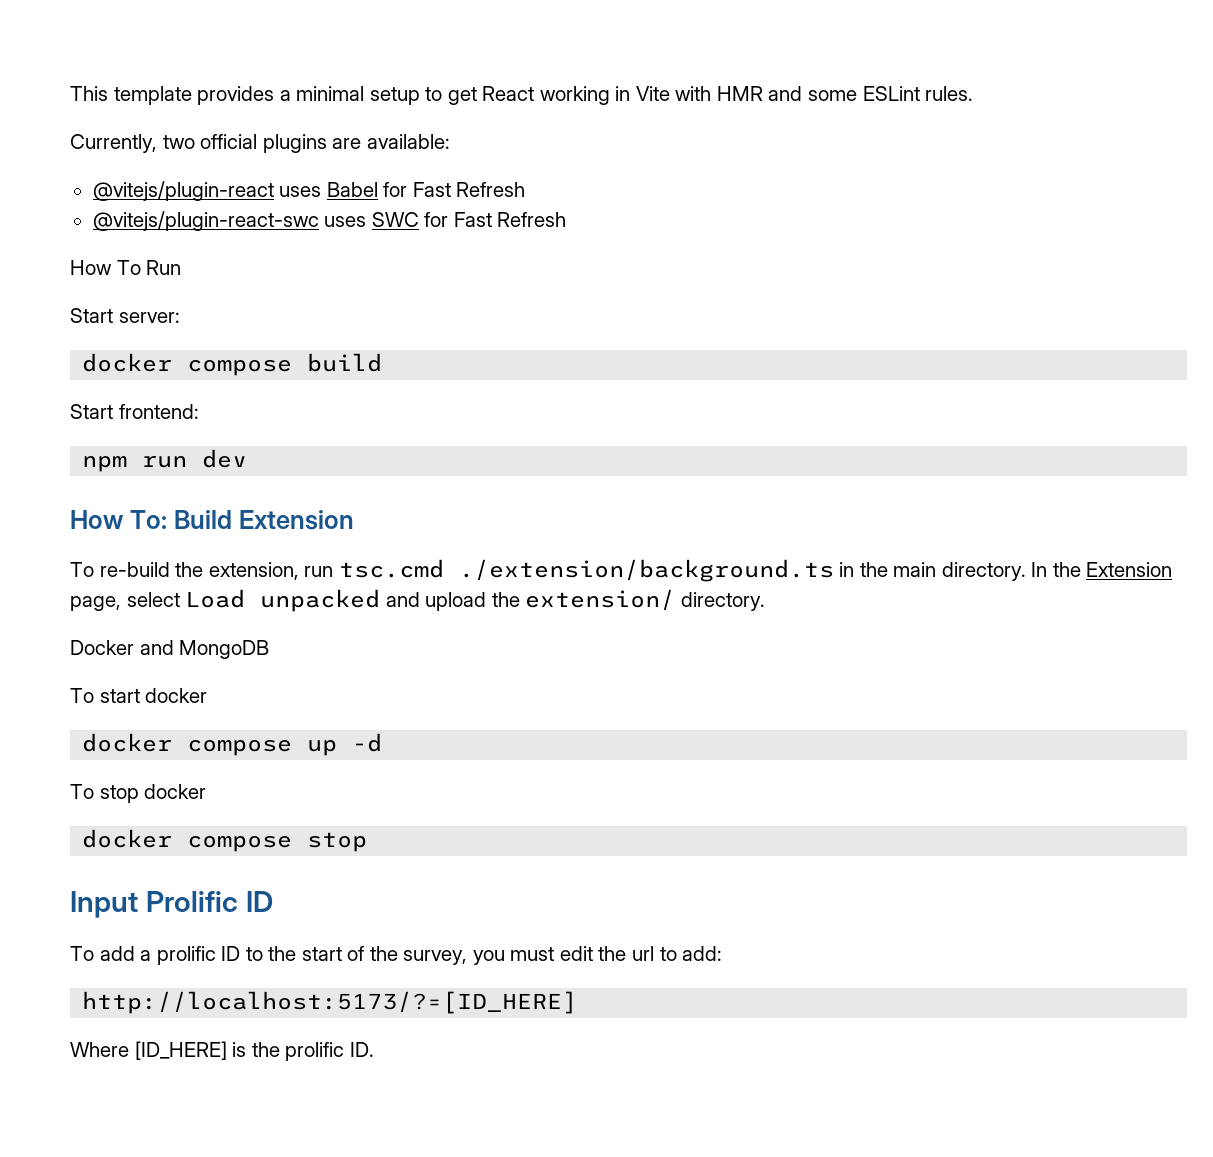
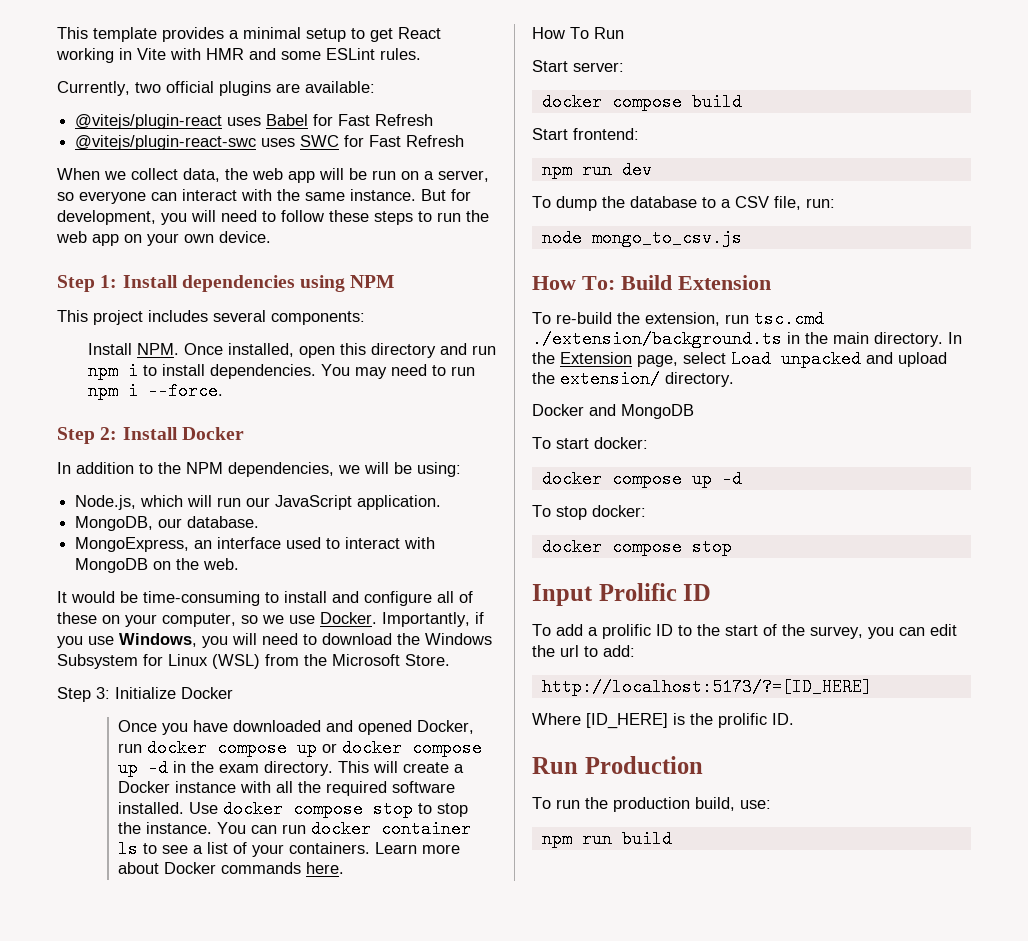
(567, 219) none -> [57,168,489,183] [57,189,471,204] [57,210,489,225] [56,231,271,246] [57,275,395,292] [57,310,365,325] [87,343,496,358] [87,362,475,380] [87,382,223,400] [57,427,244,444] [57,462,461,477] [75,495,442,510] [75,516,260,531] [75,537,436,552] [75,558,240,573] [57,591,473,606] [57,612,484,627] [57,633,492,648] [57,654,450,669] [57,687,233,702] [118,720,475,735] [118,739,483,757] [118,759,465,777] [118,781,456,796] [118,800,469,818] [118,820,472,838] [118,840,461,858] [118,862,345,874] // When we collect data, the web app will be run on a server, so everyone can interact with the same instance. But for development, you will need to follow these steps to run the web app on your own device. // Step 1: Install dependencies using NPM // This project includes several components: // Install NPM. Once installed, open this directory and run npm i to install dependencies. You may need to run npm i --force. // Step 2: Install Docker // In addition to the NPM dependencies, we will be using: // Node.js, which will run our JavaScript application. // MongoDB, our database. // MongoExpress, an interface used to interact with MongoDB on the web. // It would be time-consuming to install and configure all of these on your computer, so we use Docker. Importantly, if you use Windows, you will need to download the Windows Subsystem for Linux (WSL) from the Microsoft Store. // Step 3: Initialize Docker // Once you have downloaded and opened Docker, run docker compose up or docker compose up -d in the exam directory. This will create a Docker instance with all the required software installed. Use docker compose stop to stop the instance. You can run docker container ls to see a list of your containers. Learn more about Docker commands here.
(248, 458) none -> [532,196,835,211] [541,229,742,247] // To dump the database to a CSV file, run: // node mongo_to_csv.js
[145,688,208,703] docker -> [594,437,648,449] docker:
[144,784,207,799] docker -> [592,505,646,517] docker:
[510,947,555,961] must -> [899,627,925,636] can
(374, 1049) none -> [532,756,703,774] [532,797,771,812] [541,830,672,848] // Run Production // To run the production build, use: // npm run build

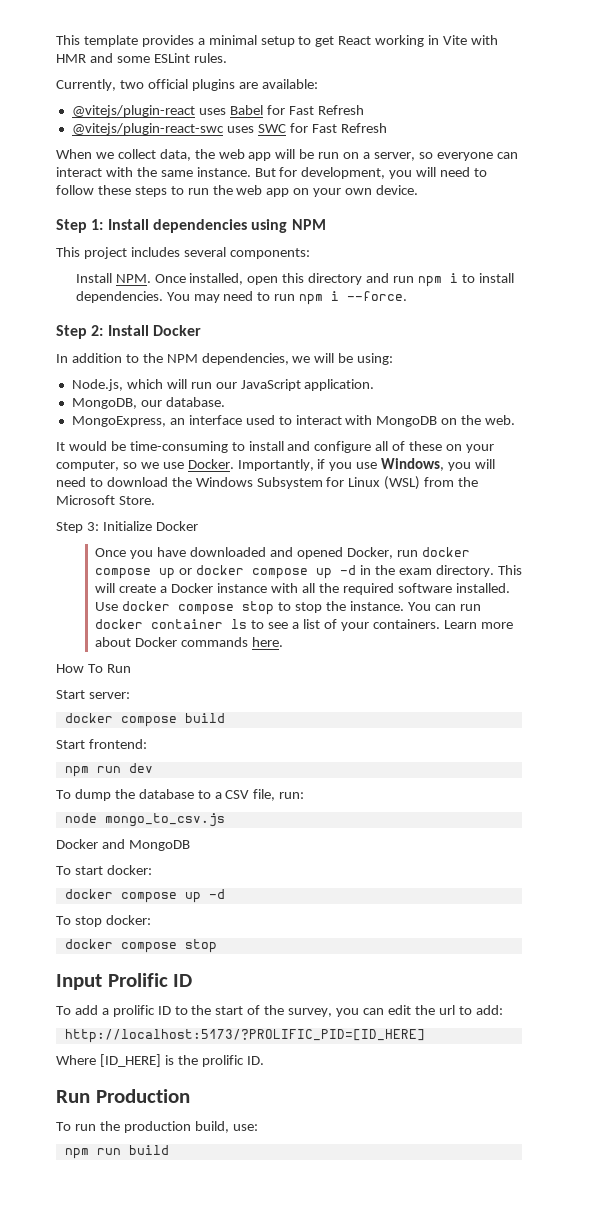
[532,275,771,290] [532,310,824,328] [532,330,962,348] [532,350,947,368] [532,370,734,388] // How To: Build Extension // To re-build the extension, run tsc.cmd ./extension/background.ts in the main directory. In the Extension page, select Load unpacked and upload the extension/ directory. -> (225, 820) none
[541,678,872,696] http://localhost:5173/?=[ID_HERE] -> [64,1029,425,1043] http://localhost:5173/?PROLIFIC_PID=[ID_HERE]

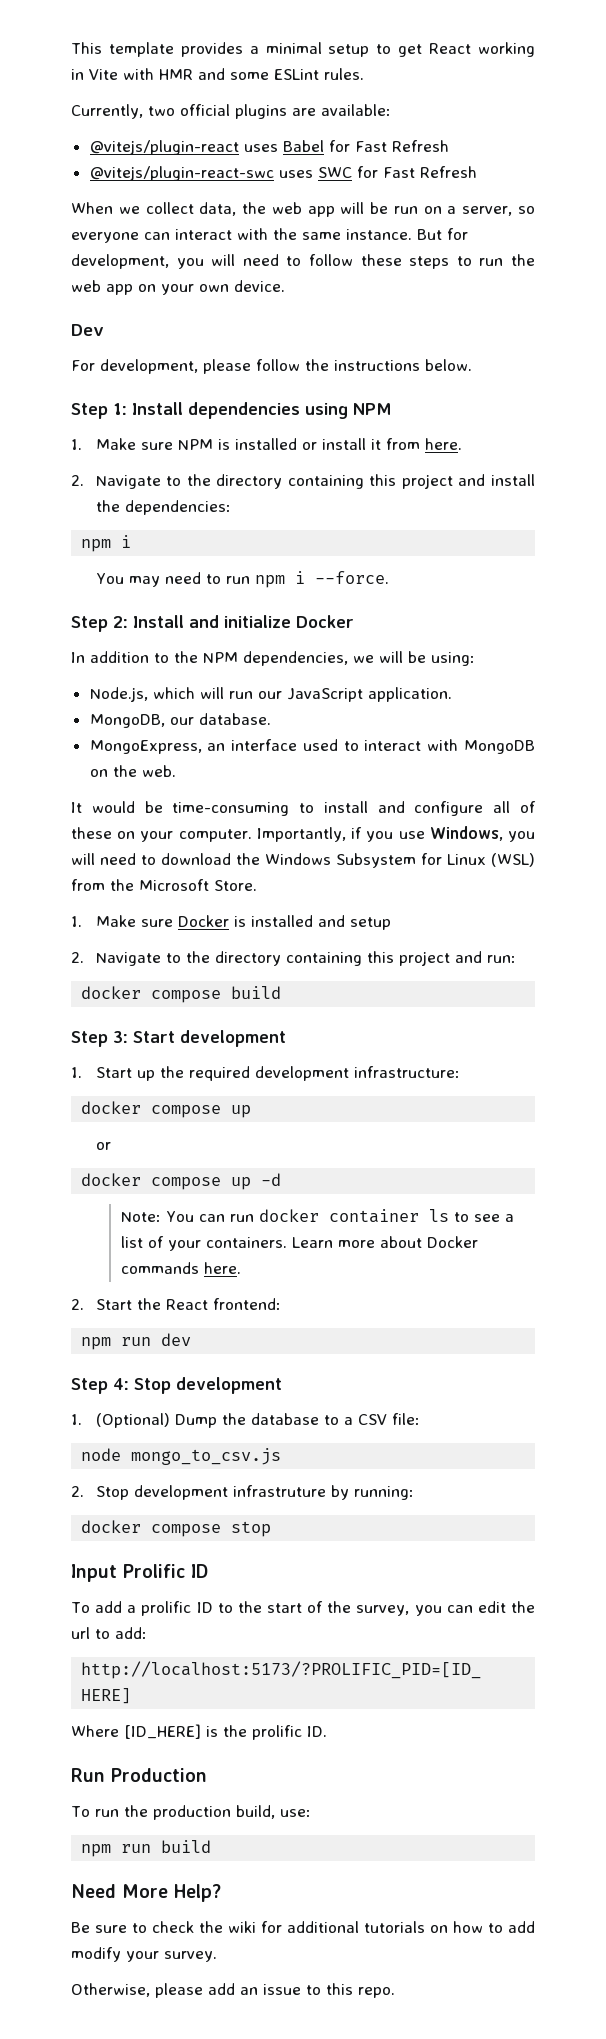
(419, 190) none -> [71,324,104,336] [71,359,472,374] // Dev // For development, please follow the instructions below.
[56,247,310,259] [75,273,514,287] [75,291,163,303] This project includes several components: // Install NPM. Once installed, open this directory and run npm i to install dependencies. -> [71,438,462,450] [71,474,535,489] [95,500,231,515] [81,535,132,552] 1. Make sure NPM is installed or install it from here. // 2. Navigate to the directory containing this project and install the dependencies: // npm i //
(149, 330) none -> [189,615,291,628] and initialize
[56,459,234,471] computer, so we use Docker. -> [178,829,252,842] computer.
[56,521,198,533] [95,547,470,559] [95,565,522,579] [95,583,510,595] [95,601,405,615] Step 3: Initialize Docker // Once you have downloaded and opened Docker, run docker compose up or docker compose up -d in the exam directory. This will create a Docker instance with all the required software installed. Use docker compose stop to stop the instance. -> [71,915,391,930] [71,951,516,966] [81,986,282,1003] [71,1030,286,1047] [71,1066,460,1081] [81,1101,252,1118] [95,1142,111,1150] [81,1173,282,1190] [120,1212,161,1222] 1. Make sure Docker is installed and setup // 2. Navigate to the directory containing this project and run: // docker compose build // Step 3: Start development // 1. Start up the required development infrastructure: // docker compose up // or // docker compose up -d // Note:
[56,664,131,673] [56,690,130,699] [64,713,225,727] [56,739,147,749] [64,763,153,777] [56,789,111,801] How To Run // Start server: // docker compose build // Start frontend: // npm run dev // To dump -> [71,1298,281,1310] [81,1333,192,1350] [71,1377,282,1394] [71,1413,217,1428] 2. Start the React frontend: // npm run dev // Step 4: Stop development // 1. (Optional) Dump
[253,789,305,801] file, run: -> [391,1413,420,1425] file:
[56,839,190,851] [56,865,152,875] [64,889,225,903] [56,915,151,927] Docker and MongoDB // To start docker: // docker compose up -d // To stop docker: -> [71,1485,414,1500] 2. Stop development infrastruture by running:
(169, 1150) none -> [71,1884,221,1902] [71,1921,535,1933] [71,1947,217,1962] [71,1983,395,1998] // Need More Help? // Be sure to check the wiki for additional tutorials on how to add modify your survey. // Otherwise, please add an issue to this repo.

